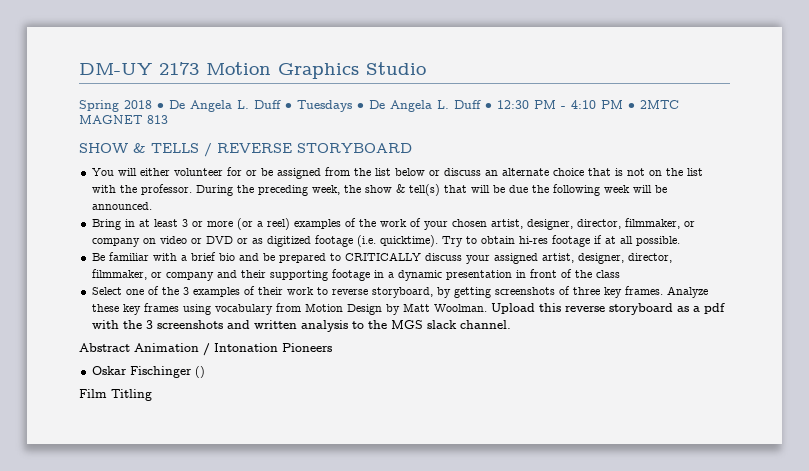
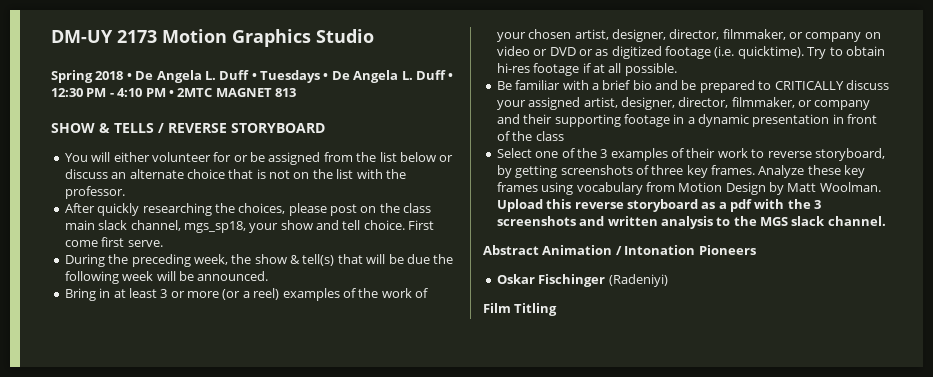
(192, 189) none -> [64,203,432,216] [64,220,435,233] [64,237,163,247] // After quickly researching the choices, please post on the class main slack channel, mgs_sp18, your show and tell choice. First come first serve. //
[194,366,205,378] () -> [608,274,668,287] (Radeniyi)

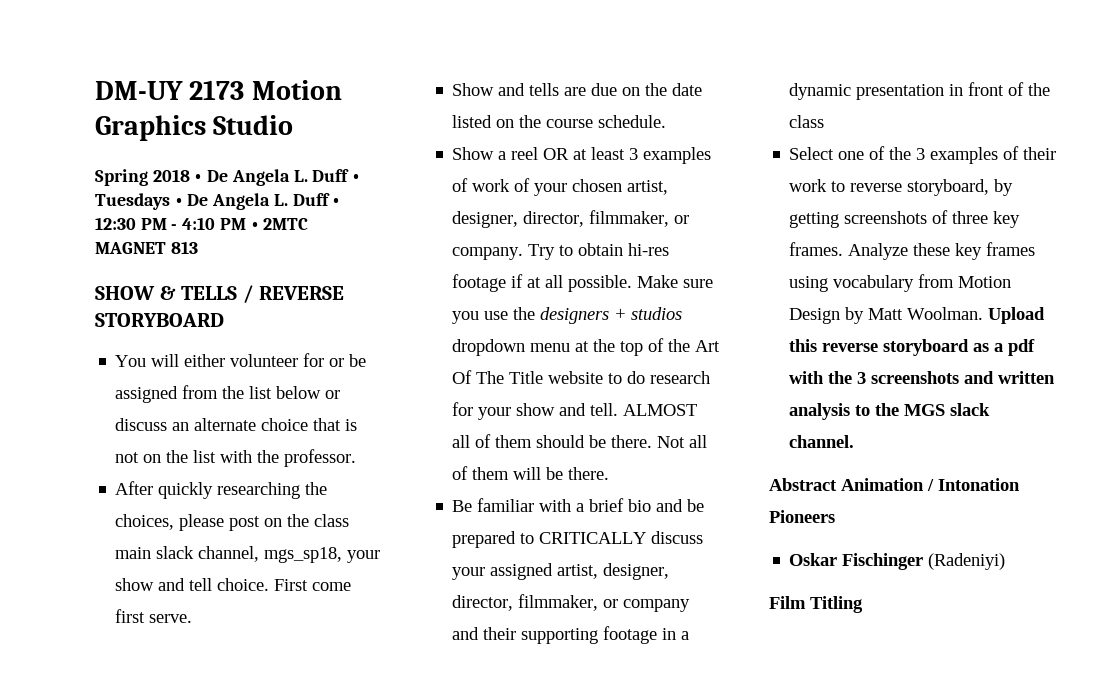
[64,254,454,267] [64,271,269,284] [64,288,379,301] During the preceding week, the show & tell(s) that will be due the following week will be announced. // Bring in at least 3 or more (or a reel) examples of the -> [452,83,703,96] [452,115,667,128] [452,147,712,164] [452,178,469,192] Show and tells are due on the date listed on the course schedule. // Show a reel OR at least 3 examples of
[805,32,881,42] [496,46,804,59] company on video or DVD or as digitized footage (i.e. quicktime). -> [452,247,524,260] company.
(677, 69) none -> [637,275,714,288] [452,307,683,324] [452,338,721,356] [452,370,711,384] [452,402,698,420] [452,434,708,448] [452,466,610,480] Make sure you use the designers + studios dropdown menu at the top of the Art Of The Title website to do research for your show and tell. ALMOST all of them should be there. Not all of them will be there.

